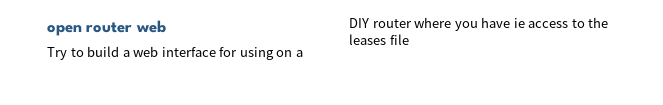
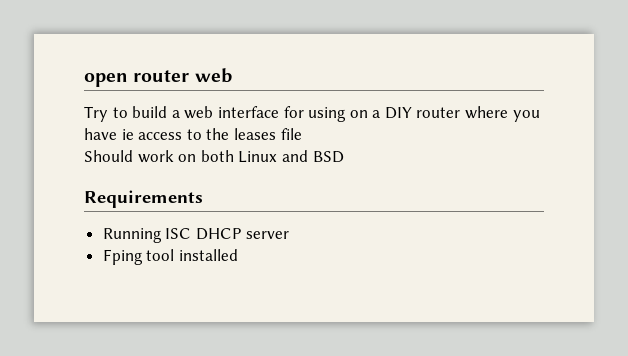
(409, 39) none -> [84,150,344,163] [84,190,203,208] [102,228,290,243] [102,249,238,265] // Should work on both Linux and BSD // Requirements // Running ISC DHCP server // Fping tool installed

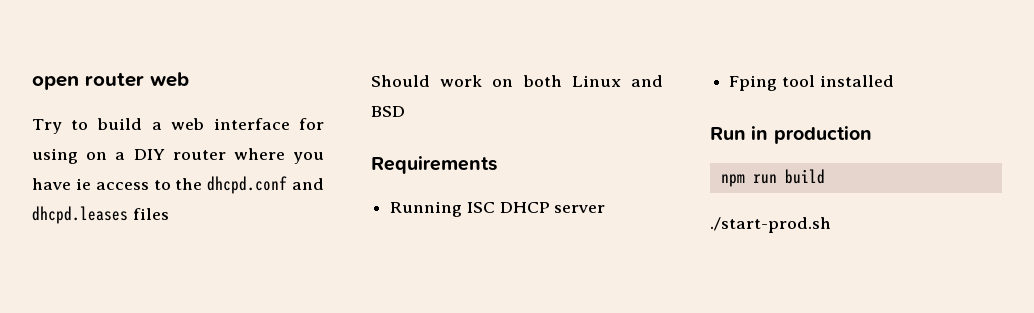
[233,128,302,140] leases file -> [207,176,324,194] [32,206,169,224] dhcpd.conf and dhcpd.leases files
(238, 255) none -> [710,126,872,144] [720,169,825,187] [710,217,831,233] // Run in production // npm run build // ./start-prod.sh

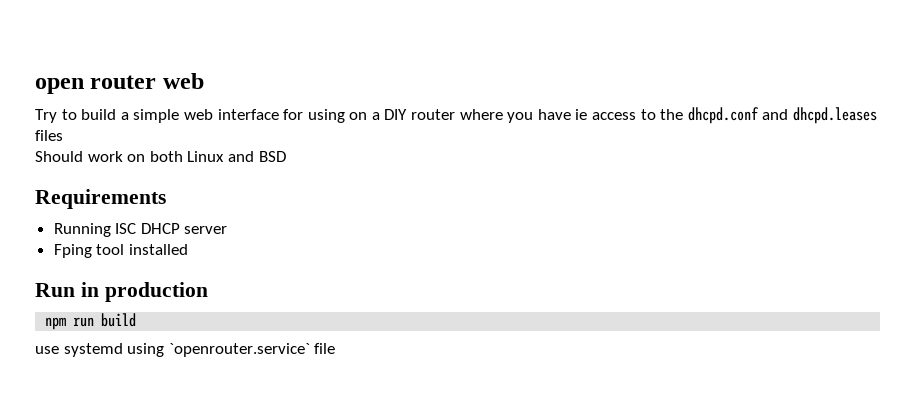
(162, 126) none -> [133,109,180,123] simple
[710,217,831,233] ./start-prod.sh -> [35,343,336,357] use systemd using `openrouter.service` file

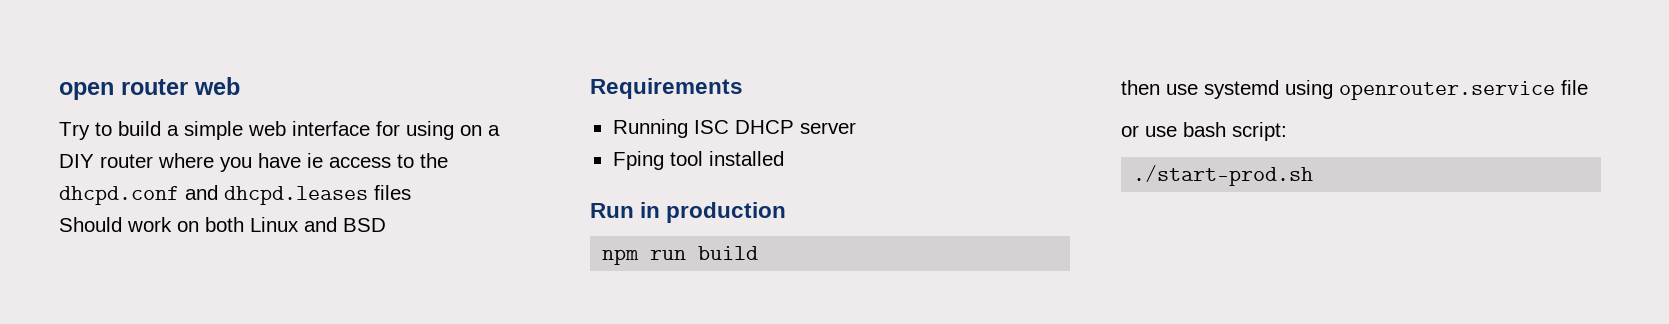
(137, 320) none -> [1121,80,1160,95] then
[168,343,310,357] `openrouter.service` -> [1339,81,1555,100] openrouter.service
(336, 348) none -> [1121,122,1287,141] [1133,165,1314,186] // or use bash script: // ./start-prod.sh

